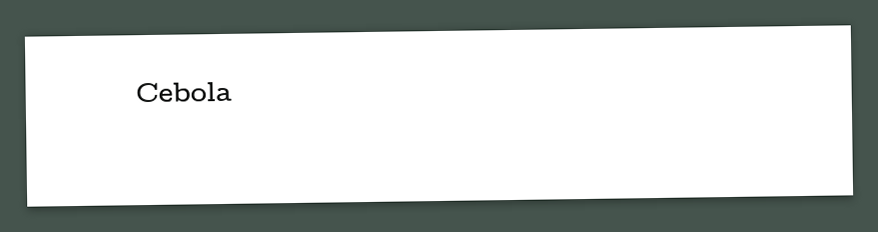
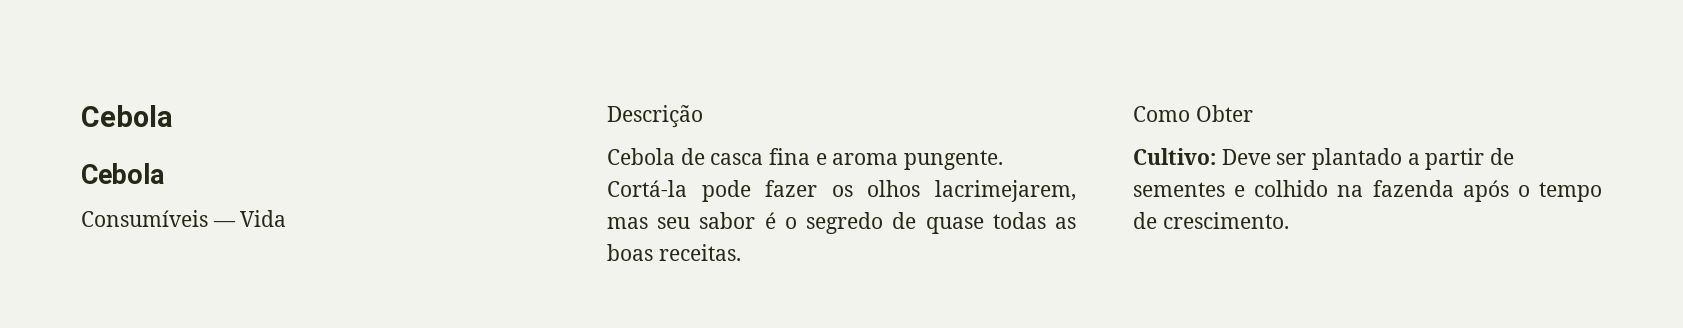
[135,81,232,103] Cebola -> [81,105,173,127] [81,163,164,184] [81,210,287,227] [607,105,703,128] [607,148,1004,170] [607,180,1076,202] [607,212,1076,234] [607,244,741,261] [1133,105,1253,122] [1133,148,1515,170] [1133,180,1602,202] [1133,212,1289,229] Cebola // Cebola // Consumíveis — Vida // Descrição // Cebola de casca fina e aroma pungente. Cortá-la pode fazer os olhos lacrimejarem, mas seu sabor é o segredo de quase todas as boas receitas. // Como Obter // Cultivo: Deve ser plantado a partir de sementes e colhido na fazenda após o tempo de crescimento.

